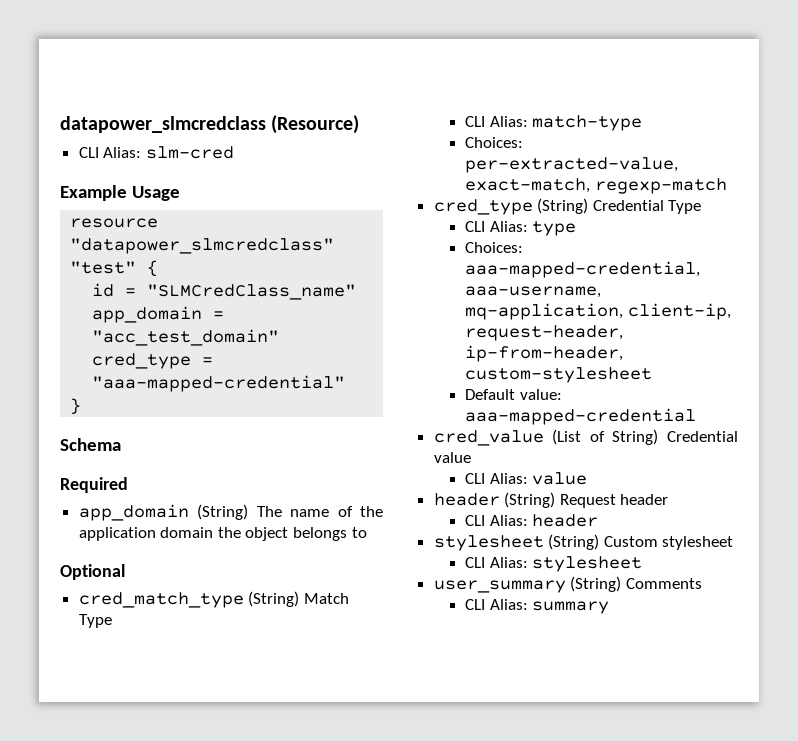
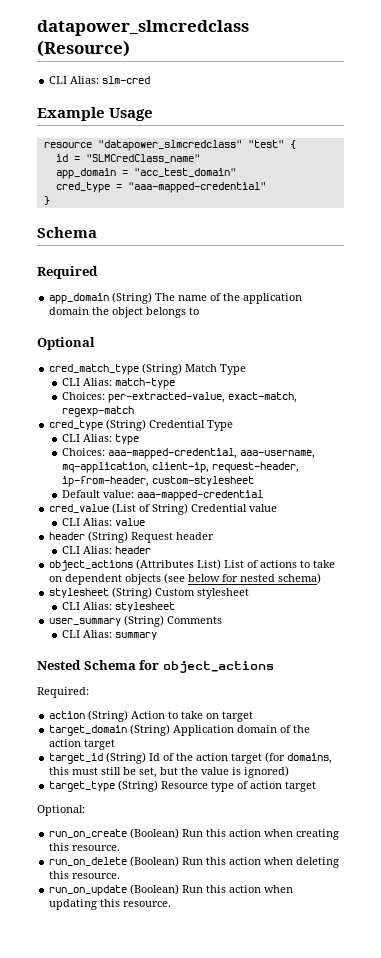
(599, 520) none -> [49,559,336,571] [49,573,322,585] // object_actions (Attributes List) List of actions to take on dependent objects (see below for nested schema)
(610, 607) none -> [37,660,274,673] [37,687,89,698] [49,710,254,722] [49,724,311,736] [49,739,116,750] [49,752,333,764] [49,766,290,778] [49,780,317,792] [37,805,85,816] [49,828,340,840] [49,843,121,851] [49,856,340,868] [49,871,121,879] [49,884,294,896] [49,899,172,910] // Nested Schema for object_actions // Required: // action (String) Action to take on target // target_domain (String) Application domain of the action target // target_id (String) Id of the action target (for domains, this must still be set, but the value is ignored) // target_type (String) Resource type of action target // Optional: // run_on_create (Boolean) Run this action when creating this resource. // run_on_delete (Boolean) Run this action when deleting this resource. // run_on_update (Boolean) Run this action when updating this resource.

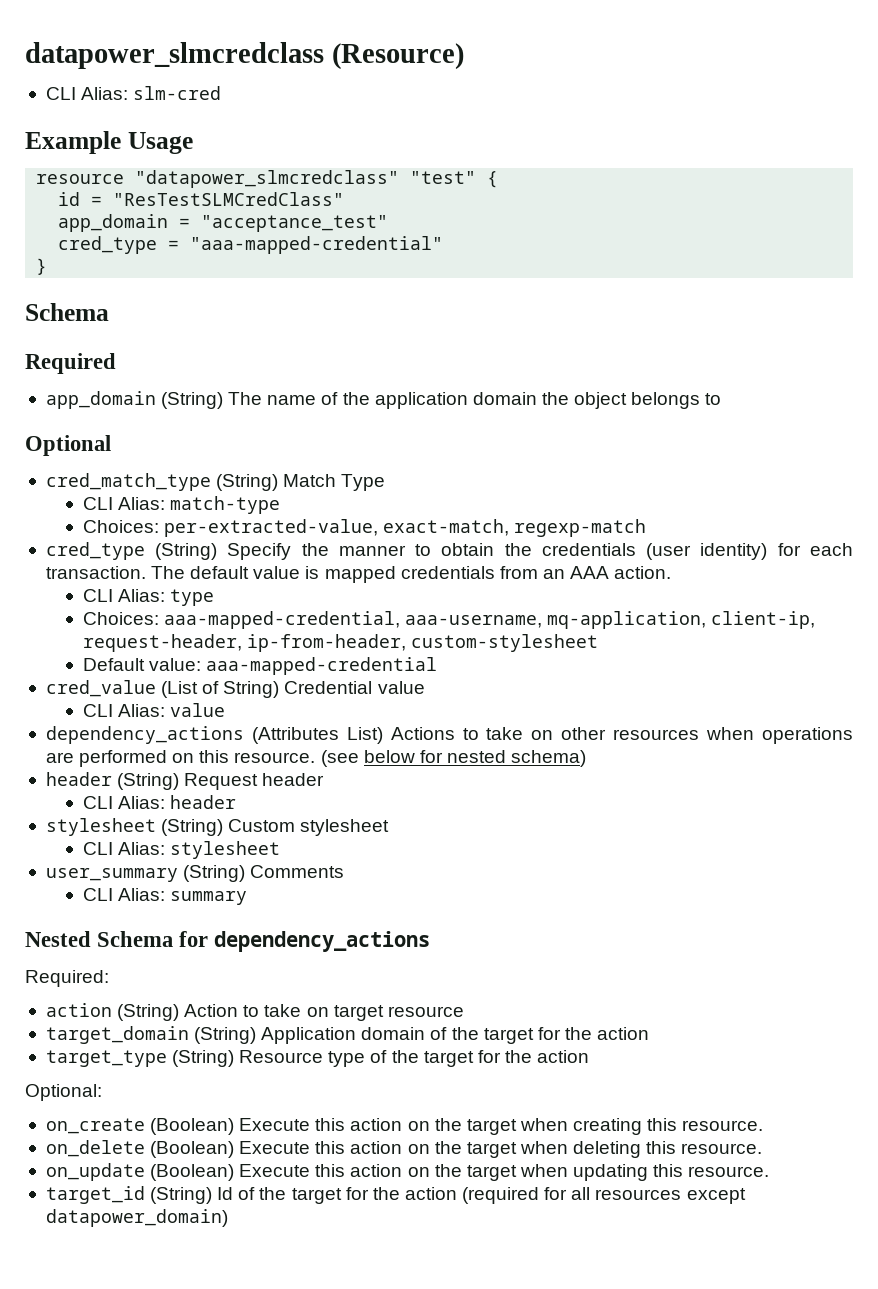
[85,154,200,163] "SLMCredClass_name" -> [113,192,345,206] "ResTestSLMCredClass"
[133,168,236,177] "acc_test_domain" -> [201,215,389,232] "acceptance_test"
[149,420,234,431] Credential Type -> [227,543,853,560] [45,566,672,583] Specify the manner to obtain the credentials (user identity) for each transaction. The default value is mapped credentials from an AAA action.
(145, 522) none -> [45,726,853,744] [45,750,587,767] // dependency_actions (Attributes List) Actions to take on other resources when operations are performed on this resource. (see below for nested schema)
[49,559,336,571] [49,573,322,585] // object_actions (Attributes List) List of actions to take on dependent objects (see below for nested schema) -> (237, 802) none
[162,661,274,673] object_actions -> [214,931,431,952] dependency_actions
(254, 716) none -> [387,1006,464,1017] resource
[49,739,116,750] action target -> [483,1027,650,1044] [45,1050,590,1067] [25,1084,102,1101] [45,1118,764,1135] [45,1140,763,1158] [45,1163,770,1181] target for the action // target_type (String) Resource type of the target for the action // Optional: // on_create (Boolean) Execute this action on the target when creating this resource. // on_delete (Boolean) Execute this action on the target when deleting this resource. // on_update (Boolean) Execute this action on the target when updating this resource.
[196,752,333,764] [49,766,290,778] [49,780,317,792] [37,805,85,816] [49,828,340,840] [49,843,121,851] [49,856,340,868] [49,871,121,879] [49,884,294,896] [49,899,172,910] action target (for domains, this must still be set, but the value is ignored) // target_type (String) Resource type of action target // Optional: // run_on_create (Boolean) Run this action when creating this resource. // run_on_delete (Boolean) Run this action when deleting this resource. // run_on_update (Boolean) Run this action when updating this resource. -> [291,1187,746,1204] [45,1209,228,1227] target for the action (required for all resources except datapower_domain)

